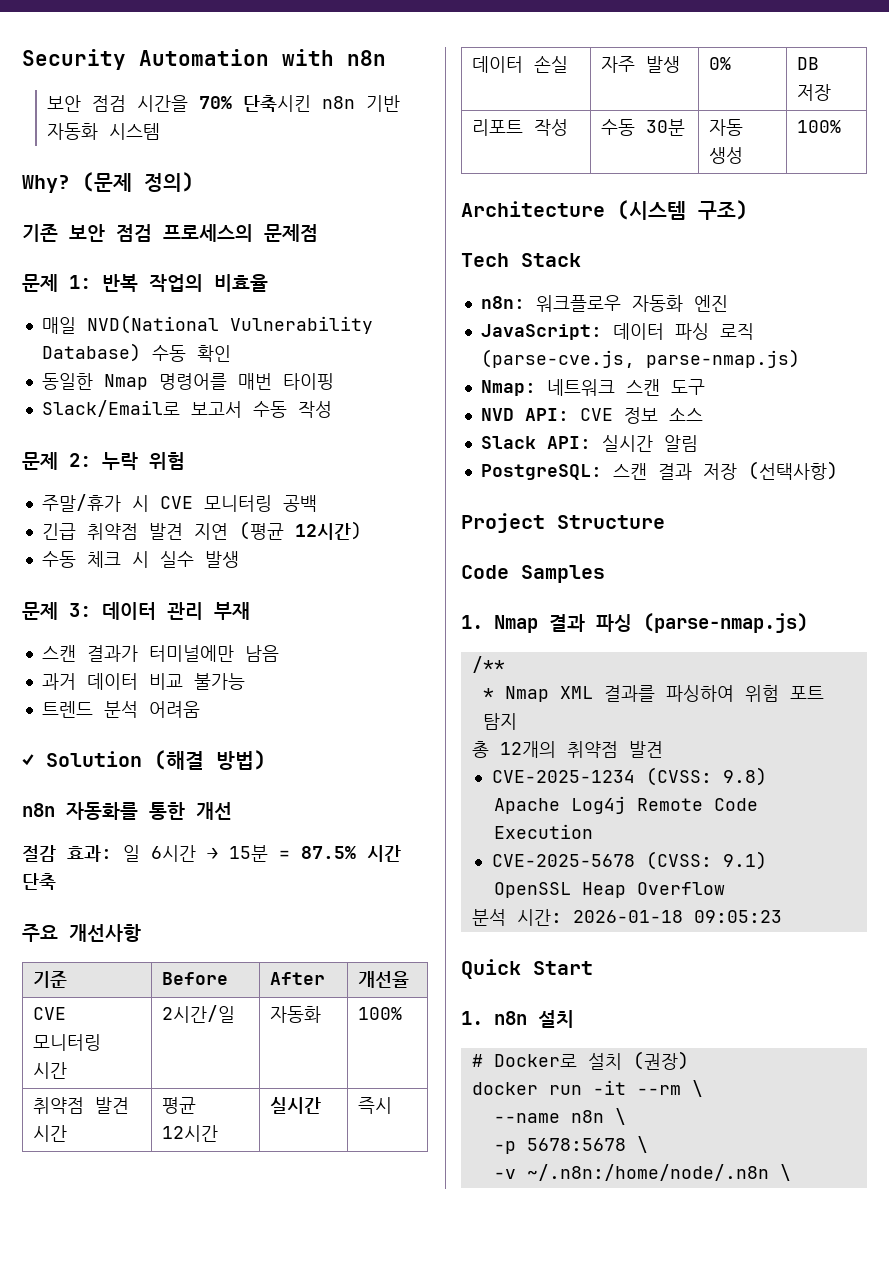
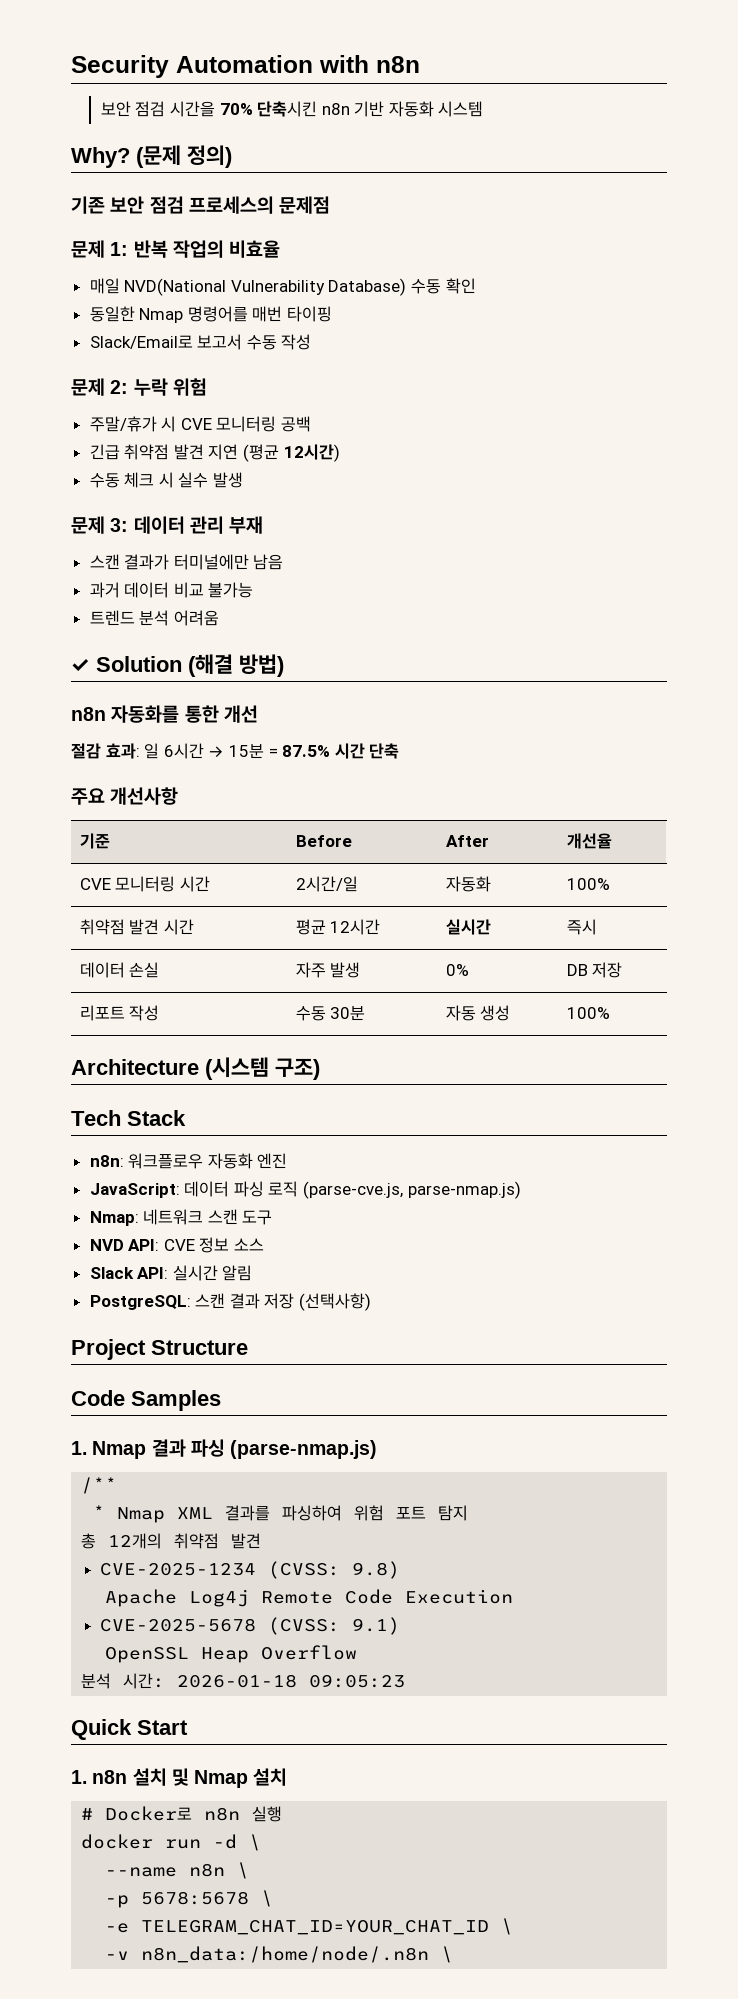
(574, 1019) none -> [171,1768,288,1788] 및 Nmap 설치
[587,1051,689,1070] 설치 (권장) -> [204,1806,283,1822] n8n 실행
[592,1080,681,1095] -it --rm -> [213,1834,238,1849] -d
(648, 1144) none -> [105,1918,514,1935] // -e TELEGRAM_CHAT_ID=YOUR_CHAT_ID \
[526,1164,769,1181] ~/.n8n:/home/node/.n8n -> [141,1946,430,1963] n8n_data:/home/node/.n8n

